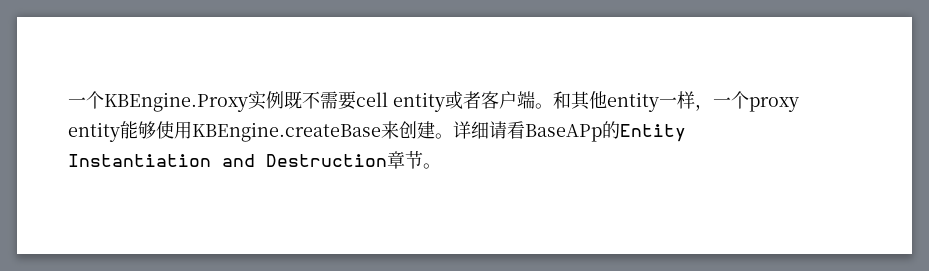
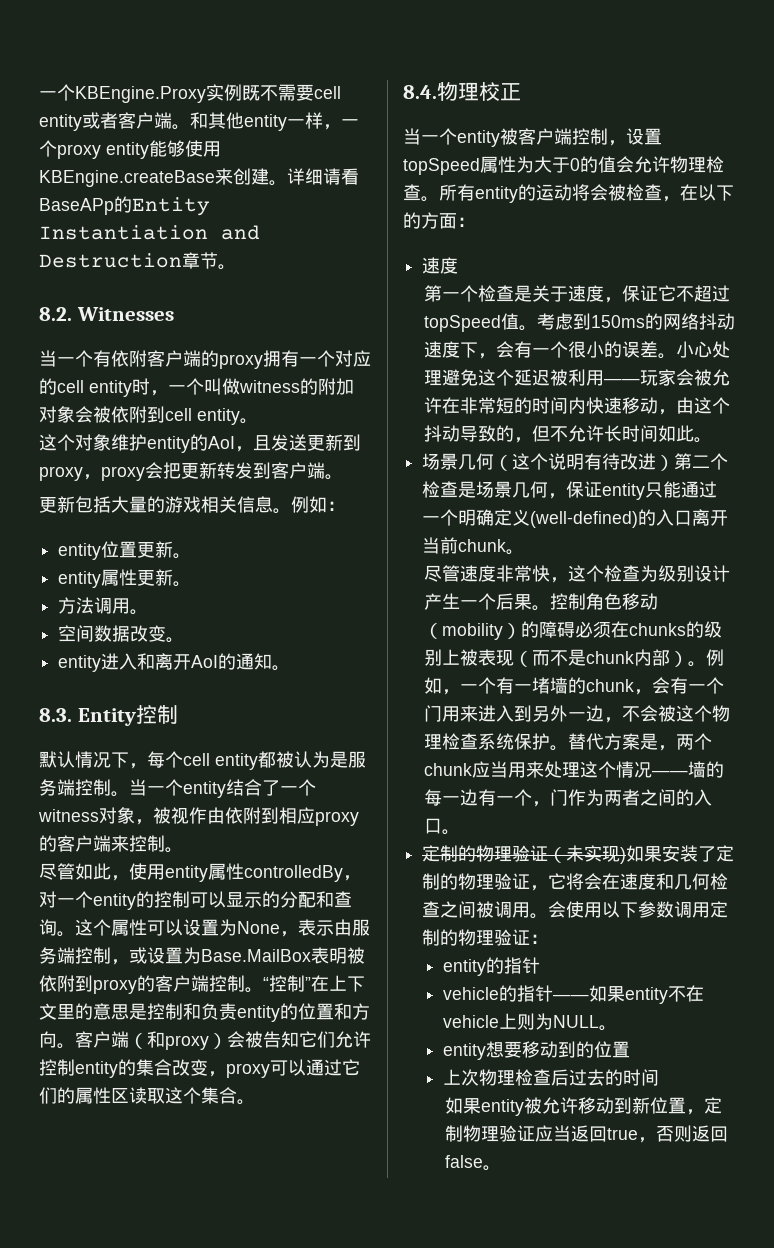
(441, 166) none -> [39,307,174,321] [39,350,371,369] [39,378,354,397] [39,406,258,425] [39,434,361,453] [39,462,343,481] [39,496,345,514] [58,541,192,560] [58,569,192,588] [58,597,149,615] [58,625,185,643] [58,653,291,672] [39,705,178,726] [39,751,366,770] [39,779,316,798] [38,807,359,826] [39,835,183,853] [39,863,361,882] [39,891,352,910] [39,919,370,937] [39,947,365,965] [39,975,365,994] [39,1003,370,1022] [39,1031,371,1050] [39,1059,360,1078] [39,1087,255,1105] [403,82,521,101] [403,128,662,147] [403,156,724,175] [403,184,734,203] [403,212,475,229] [422,257,459,274] [423,285,730,303] [423,313,735,332] [423,341,730,359] [423,369,730,386] [423,397,730,415] [423,425,712,443] [422,453,729,471] [422,481,718,500] [422,509,729,528] [422,537,525,555] [423,565,730,583] [423,593,658,611] [423,621,722,640] [423,649,724,667] [423,677,724,695] [423,705,730,723] [423,733,712,751] [423,761,724,778] [423,789,712,807] [423,818,460,835] [422,845,735,864] [422,873,729,891] [422,901,729,919] [422,929,549,946] [443,957,541,976] [443,985,705,1004] [443,1013,618,1031] [443,1041,631,1060] [443,1069,660,1086] [444,1097,722,1116] [444,1125,728,1143] [444,1155,501,1171] // 8.2. Witnesses // 当一个有依附客户端的proxy拥有一个对应的cell entity时，一个叫做witness的附加对象会被依附到cell entity。 // 这个对象维护entity的AoI，且发送更新到proxy，proxy会把更新转发到客户端。 // 更新包括大量的游戏相关信息。例如： // entity位置更新。 // entity属性更新。 // 方法调用。 // 空间数据改变。 // entity进入和离开AoI的通知。 // 8.3. Entity控制 // 默认情况下，每个cell entity都被认为是服务端控制。当一个entity结合了一个witness对象，被视作由依附到相应proxy的客户端来控制。 // 尽管如此，使用entity属性controlledBy，对一个entity的控制可以显示的分配和查询。这个属性可以设置为None，表示由服务端控制，或设置为Base.MailBox表明被依附到proxy的客户端控制。“控制”在上下文里的意思是控制和负责entity的位置和方向。客户端（和proxy）会被告知它们允许控制entity的集合改变，proxy可以通过它们的属性区读取这个集合。 // 8.4.物理校正 // 当一个entity被客户端控制，设置topSpeed属性为大于0的值会允许物理检查。所有entity的运动将会被检查，在以下的方面： // 速度 // 第一个检查是关于速度，保证它不超过topSpeed值。考虑到150ms的网络抖动速度下，会有一个很小的误差。小心处理避免这个延迟被利用——玩家会被允许在非常短的时间内快速移动，由这个抖动导致的，但不允许长时间如此。 // 场景几何（这个说明有待改进）第二个检查是场景几何，保证entity只能通过一个明确定义(well-defined)的入口离开当前chunk。 // 尽管速度非常快，这个检查为级别设计产生一个后果。控制角色移动（mobility）的障碍必须在chunks的级别上被表现（而不是chunk内部）。例如，一个有一堵墙的chunk，会有一个门用来进入到另外一边，不会被这个物理检查系统保护。替代方案是，两个chunk应当用来处理这个情况——墙的每一边有一个，门作为两者之间的入口。 // 定制的物理验证（未实现)如果安装了定制的物理验证，它将会在速度和几何检查之间被调用。会使用以下参数调用定制的物理验证： // entity的指针 // vehicle的指针——如果entity不在vehicle上则为NULL。 // entity想要移动到的位置 // 上次物理检查后过去的时间 // 如果entity被允许移动到新位置，定制物理验证应当返回true，否则返回false。

